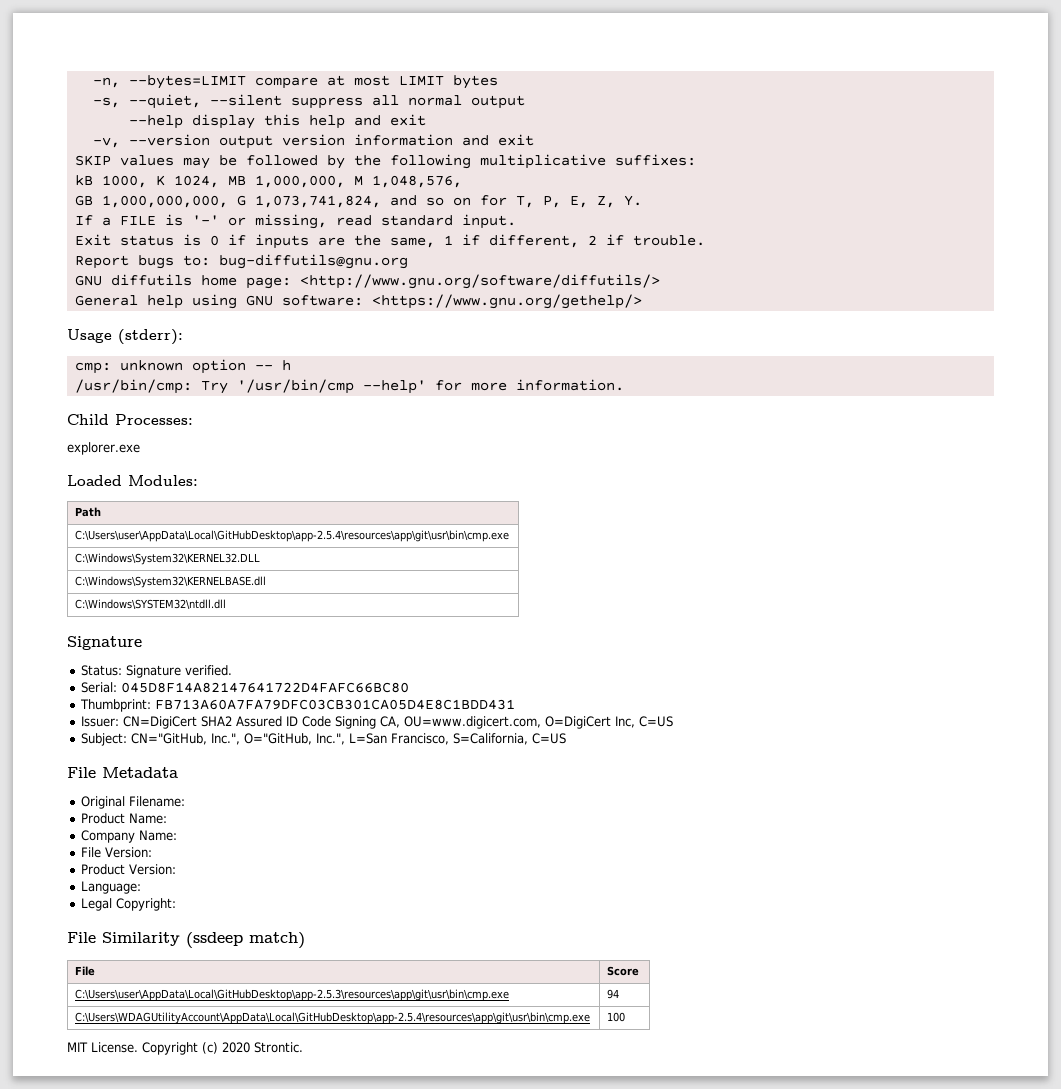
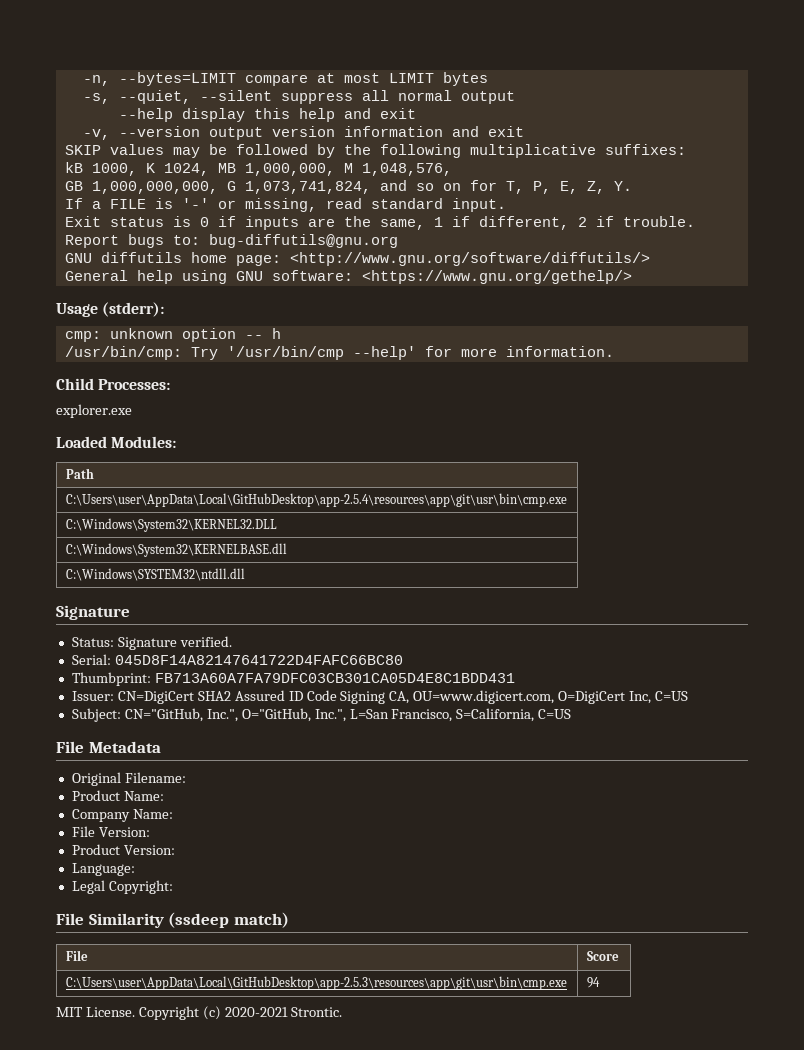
[75,1012,591,1024] [607,1012,626,1022] // C:\Users\WDAGUtilityAccount\AppData\Local\GitHubDesktop\app-2.5.4\resources\app\git\usr\bin\cmp.exe | 100 -> (600, 982) none
[222,1042,250,1053] 2020 -> [224,1007,288,1017] 2020-2021

